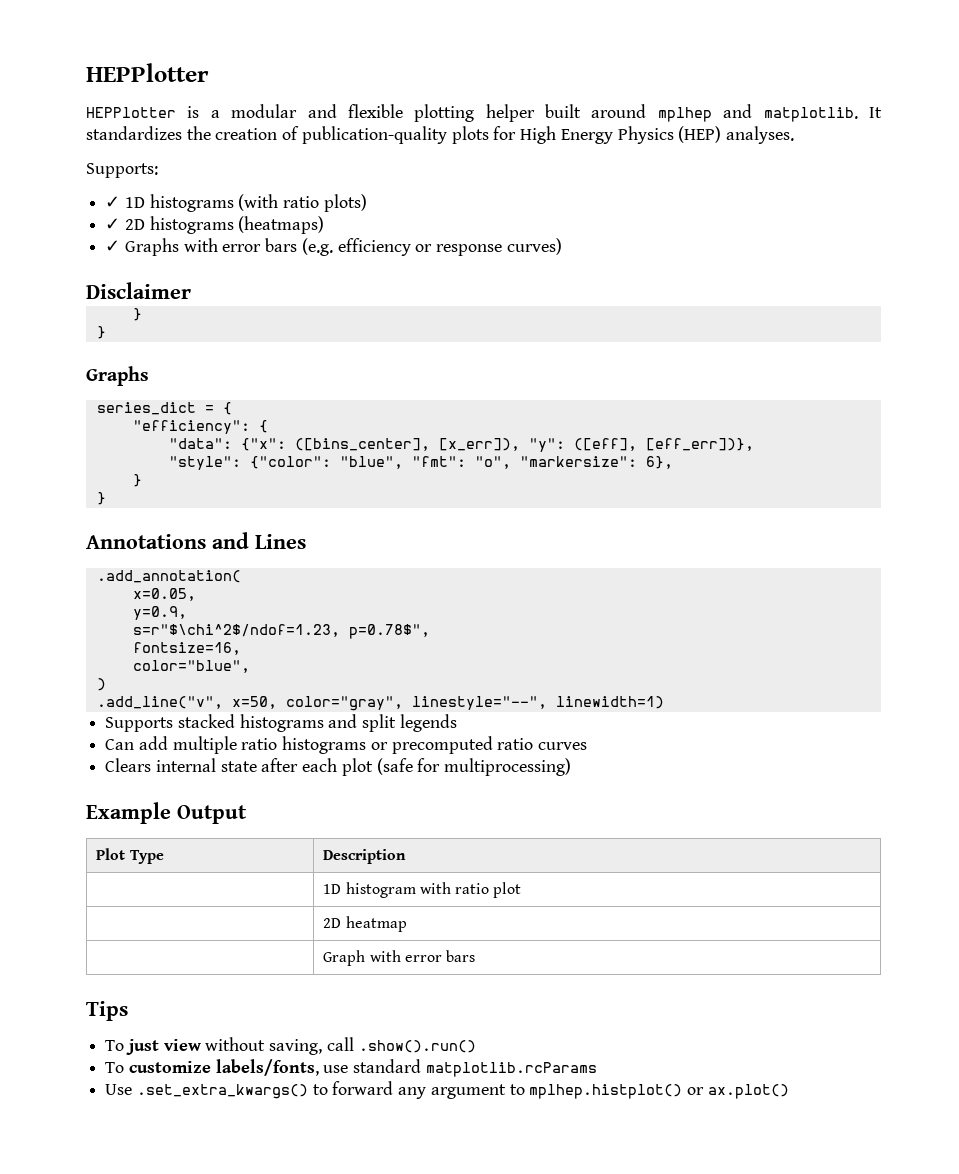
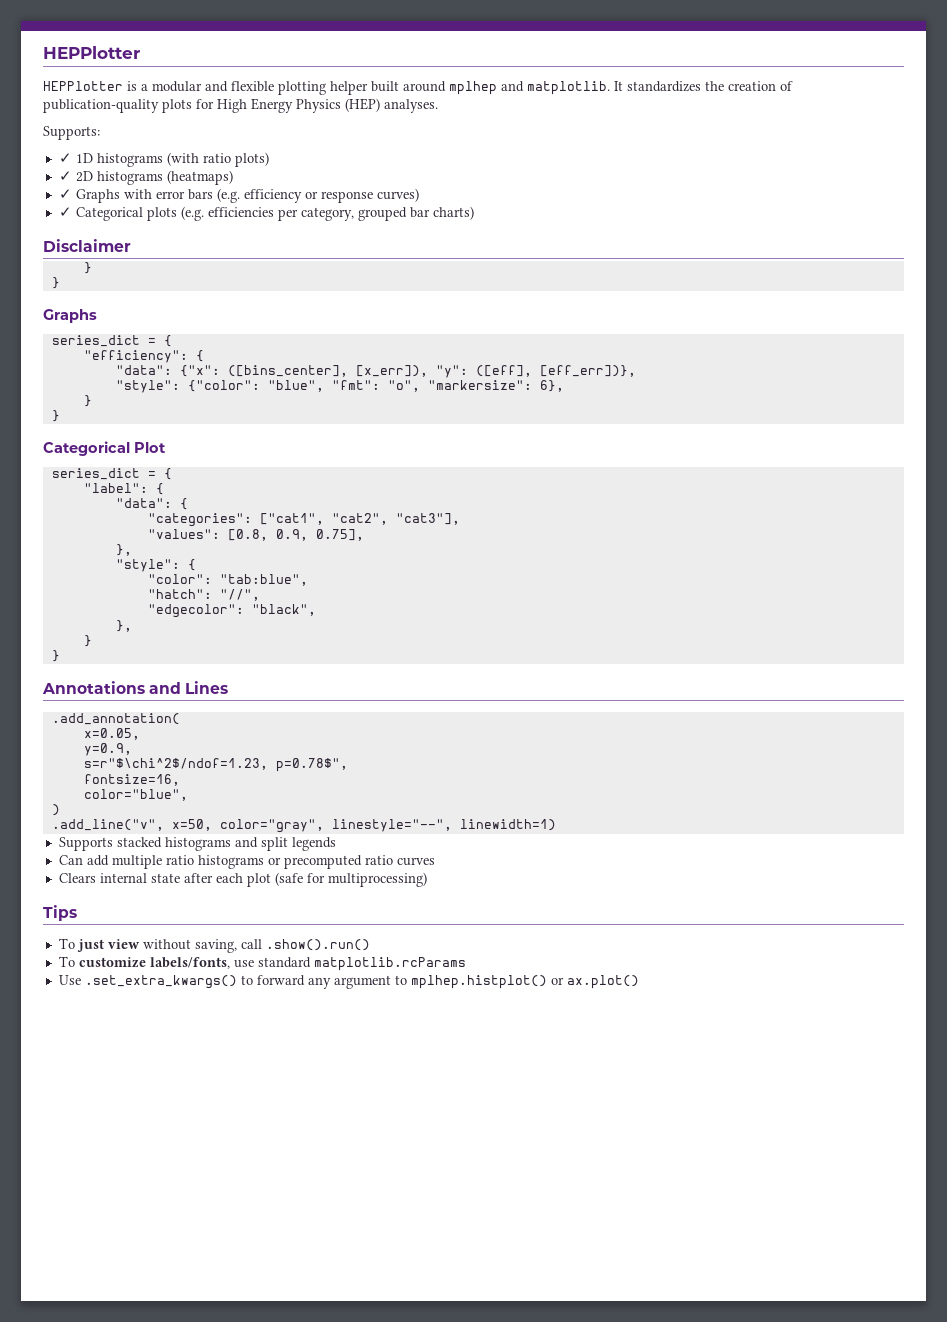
(562, 246) none -> [58,206,474,221] // ✓ Categorical plots (e.g. efficiencies per category, grouped bar charts)
(106, 498) none -> [43,441,166,456] [51,468,172,480] [83,483,164,495] [115,498,188,510] [147,513,460,527] [147,529,364,541] [115,544,132,556] [115,559,196,572] [147,574,308,586] [147,589,260,601] [147,604,316,618] [115,620,132,632] [83,635,92,647] [51,650,60,662] // Categorical Plot // series_dict = { // "label": { // "data": { // "categories": ["cat1", "cat2", "cat3"], // "values": [0.8, 0.9, 0.75], // }, // "style": { // "color": "tab:blue", // "hatch": "//", // "edgecolor": "black", // }, // } // }
[86,802,247,824] [96,848,164,864] [323,849,407,864] [323,882,522,898] [323,916,407,932] [323,950,476,966] // Example Output // Plot Type | Description // | 1D histogram with ratio plot // | 2D heatmap // | Graph with error bars -> (427, 879) none

